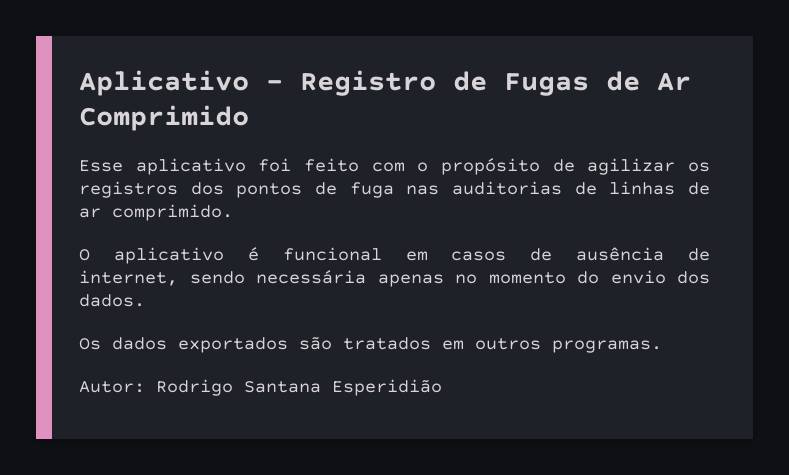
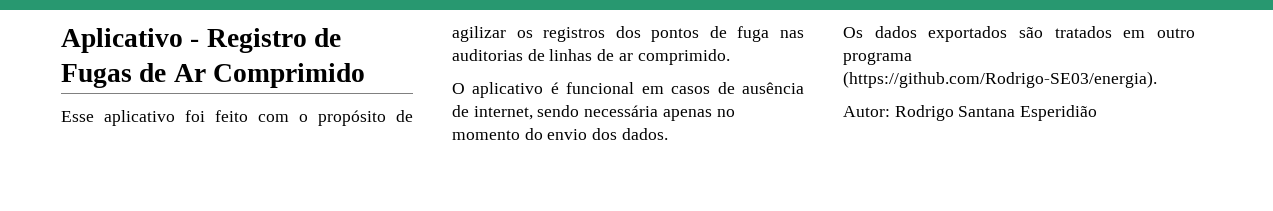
[475,338,662,353] outros programas. -> [1157,28,1195,38] [843,52,912,65] [843,71,1157,88] outro programa (https://github.com/Rodrigo-SE03/energia).

